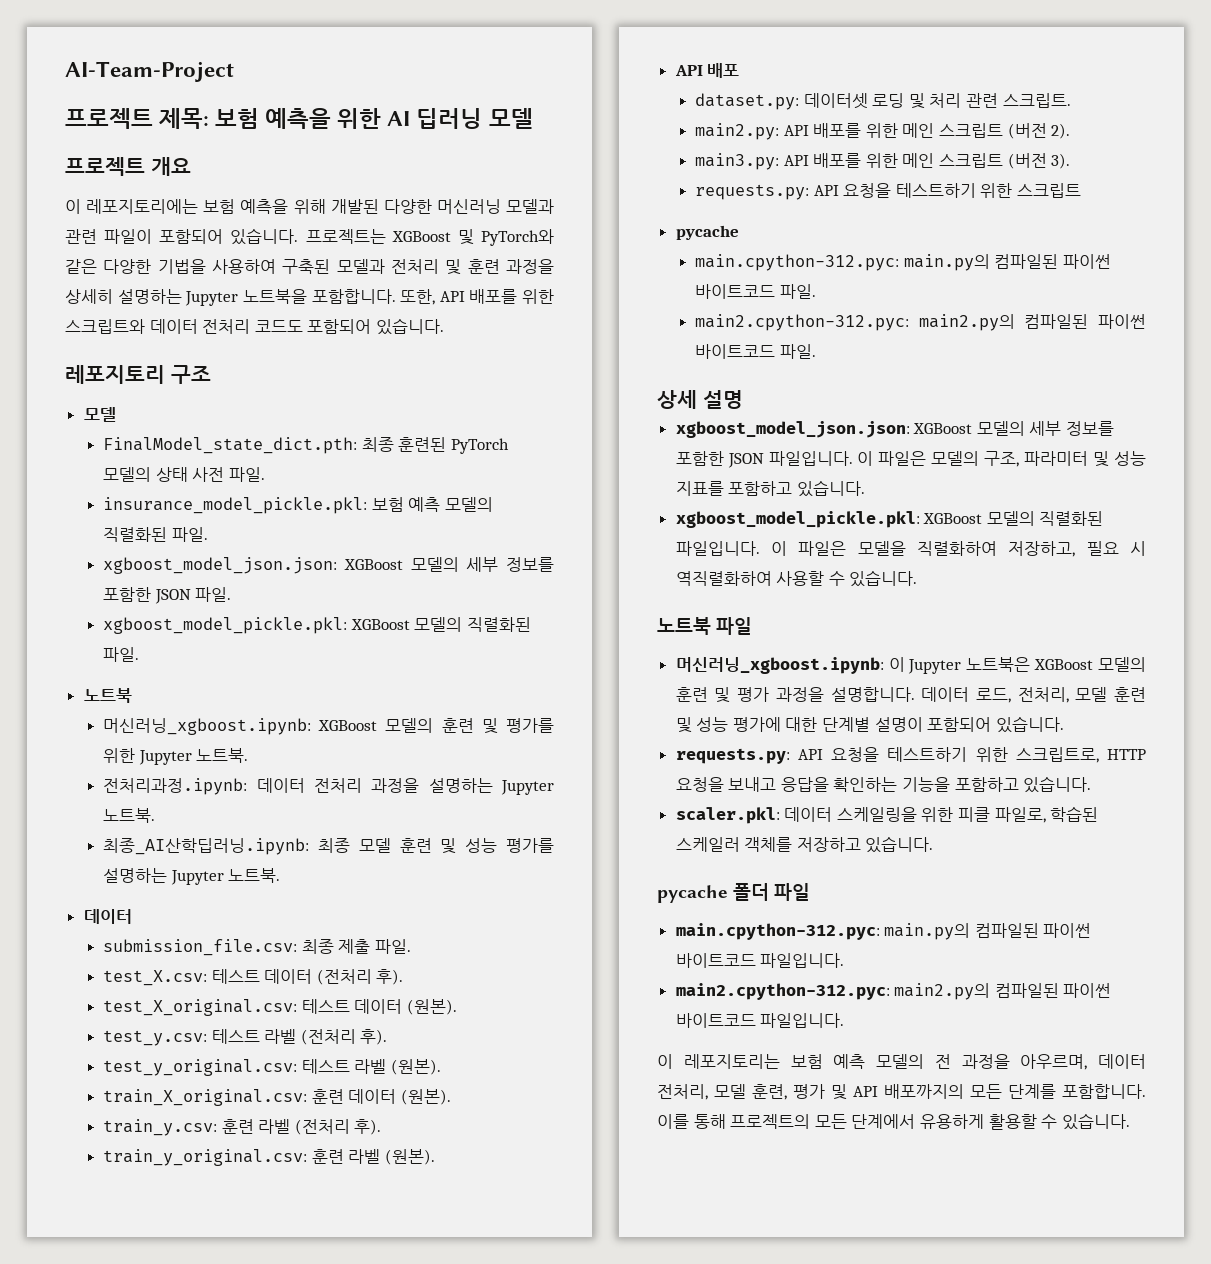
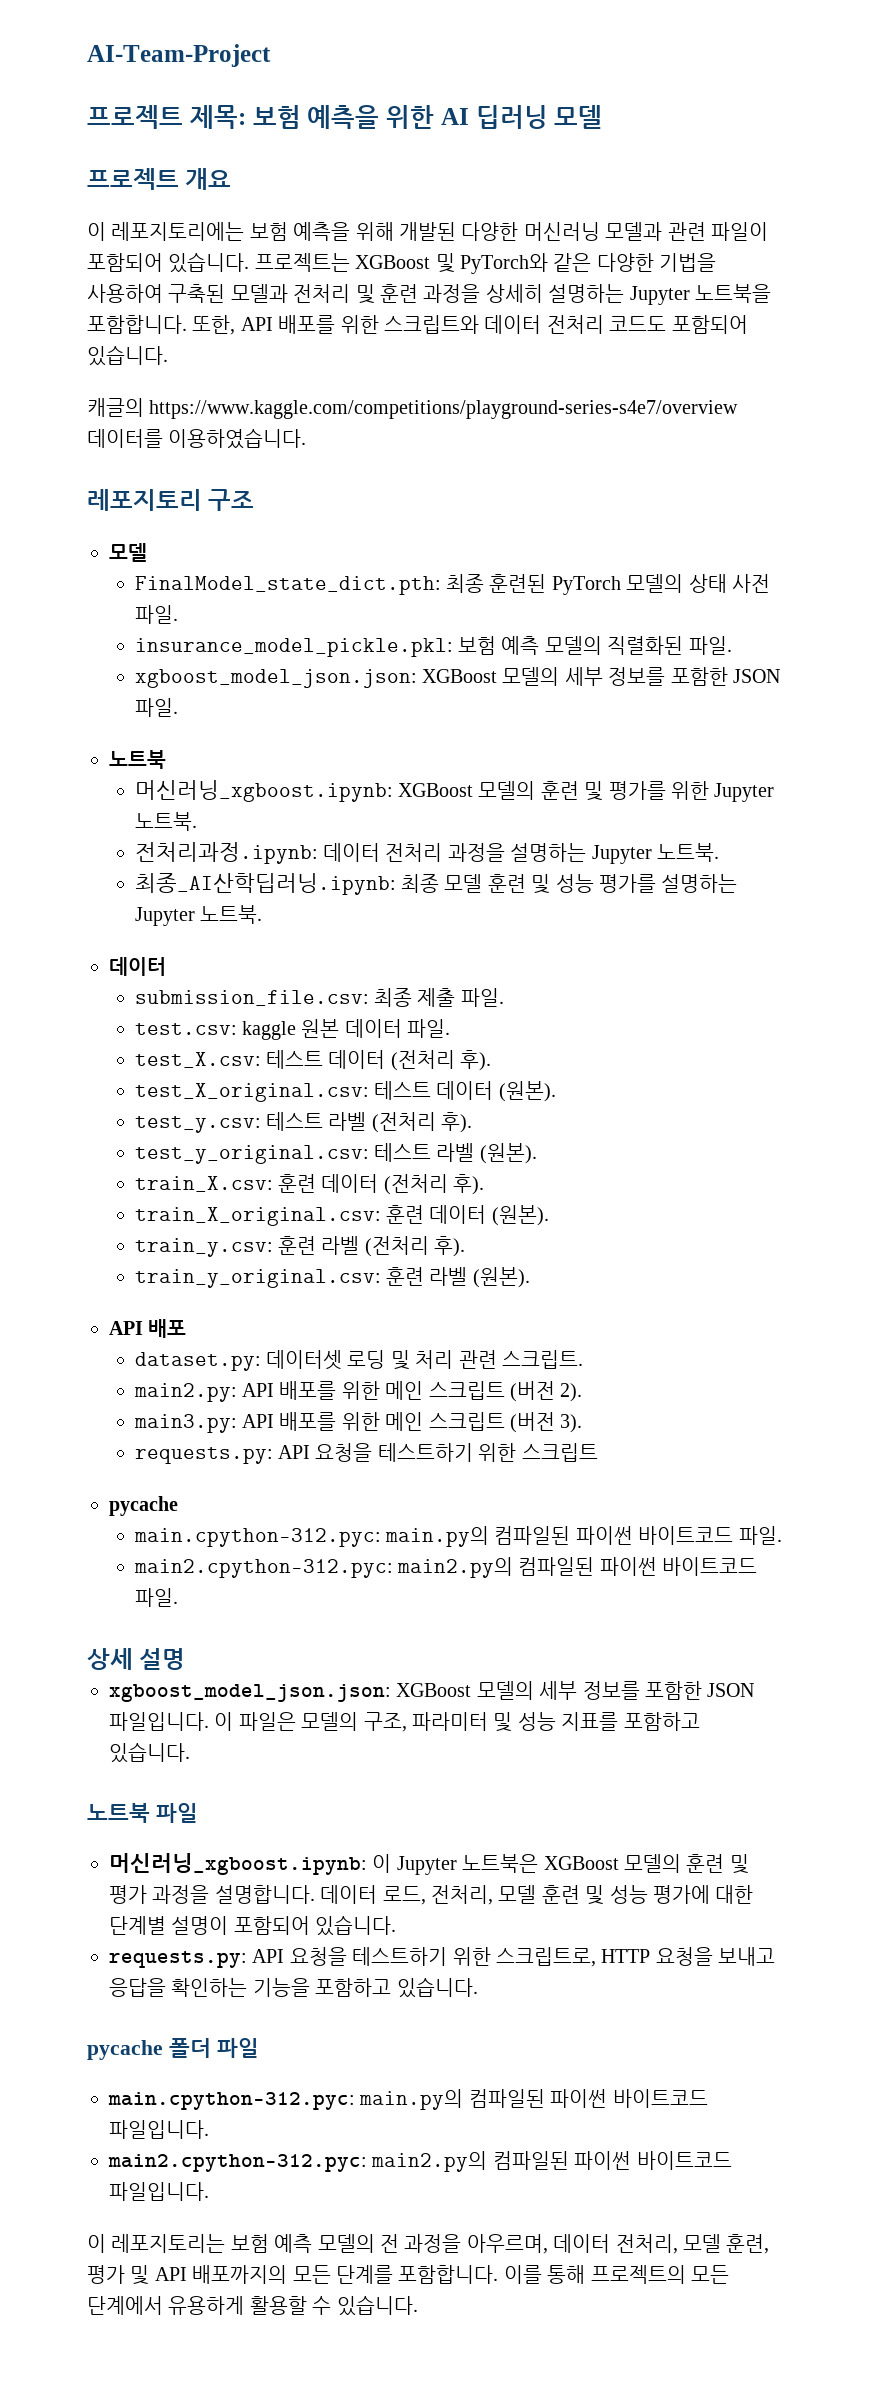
(444, 326) none -> [87,398,739,419] [87,428,307,449] // 캐글의 https://www.kaggle.com/competitions/playground-series-s4e7/overview 데이터를 이용하였습니다.
[103,617,531,634] [103,647,140,662] // xgboost_model_pickle.pkl: XGBoost 모델의 직렬화된 파일. -> (178, 707) none
(411, 946) none -> [134,1019,451,1040] // test.csv: kaggle 원본 데이터 파일.
(441, 1067) none -> [134,1174,485,1195] // train_X.csv: 훈련 데이터 (전처리 후).
[675,511,1104,528] [675,541,1146,557] [675,570,918,587] // xgboost_model_pickle.pkl: XGBoost 모델의 직렬화된 파일입니다. 이 파일은 모델을 직렬화하여 저장하고, 필요 시 역직렬화하여 사용할 수 있습니다. -> (190, 1752) none
[675,806,1099,824] [675,836,934,853] // scaler.pkl: 데이터 스케일링을 위한 피클 파일로, 학습된 스케일러 객체를 저장하고 있습니다. -> (478, 1987) none

